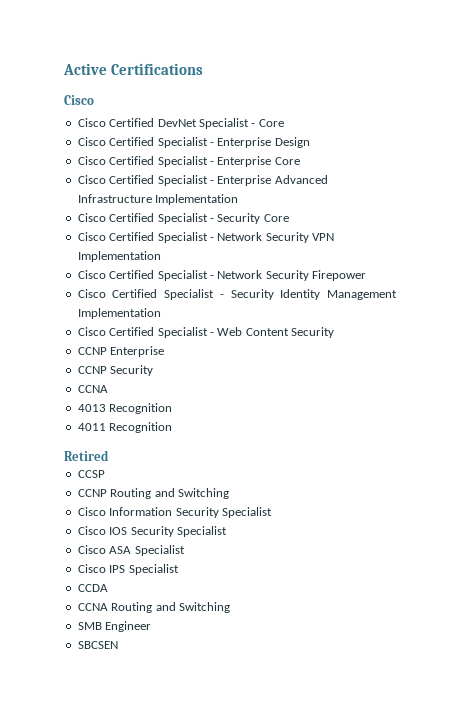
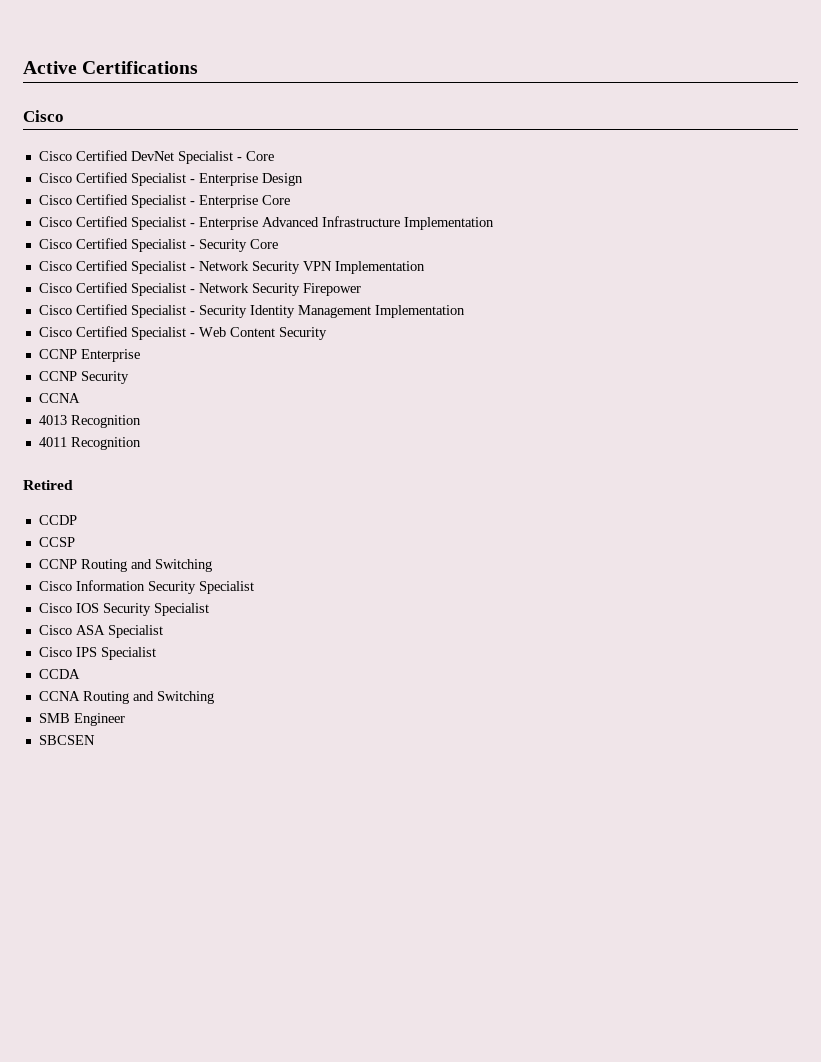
(109, 455) none -> [38,515,77,525] // CCDP

